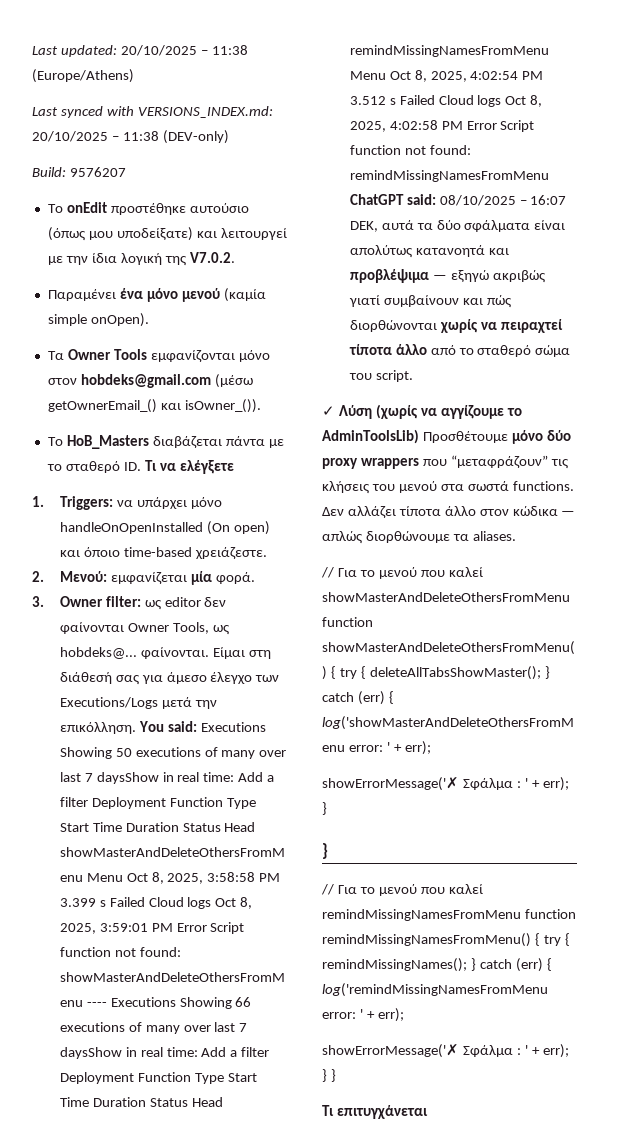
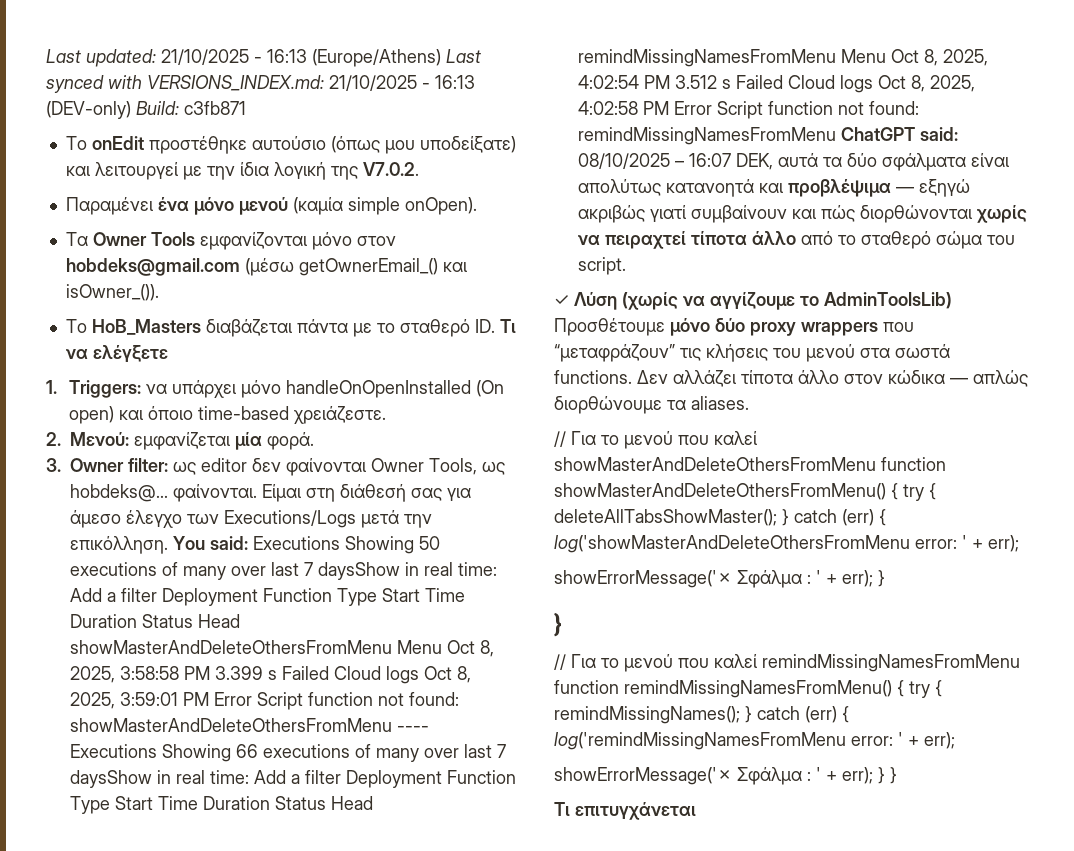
[120,45,248,56] 20/10/2025 – 11:38 -> [161,49,307,65] 21/10/2025 - 16:13
(134, 76) // -> (441, 58) none
[32,131,159,142] 20/10/2025 – 11:38 -> [329,75,475,91] 21/10/2025 - 16:13
[32,167,126,177] // Build: 9576207 -> [136,101,246,115] Build: c3fb871

